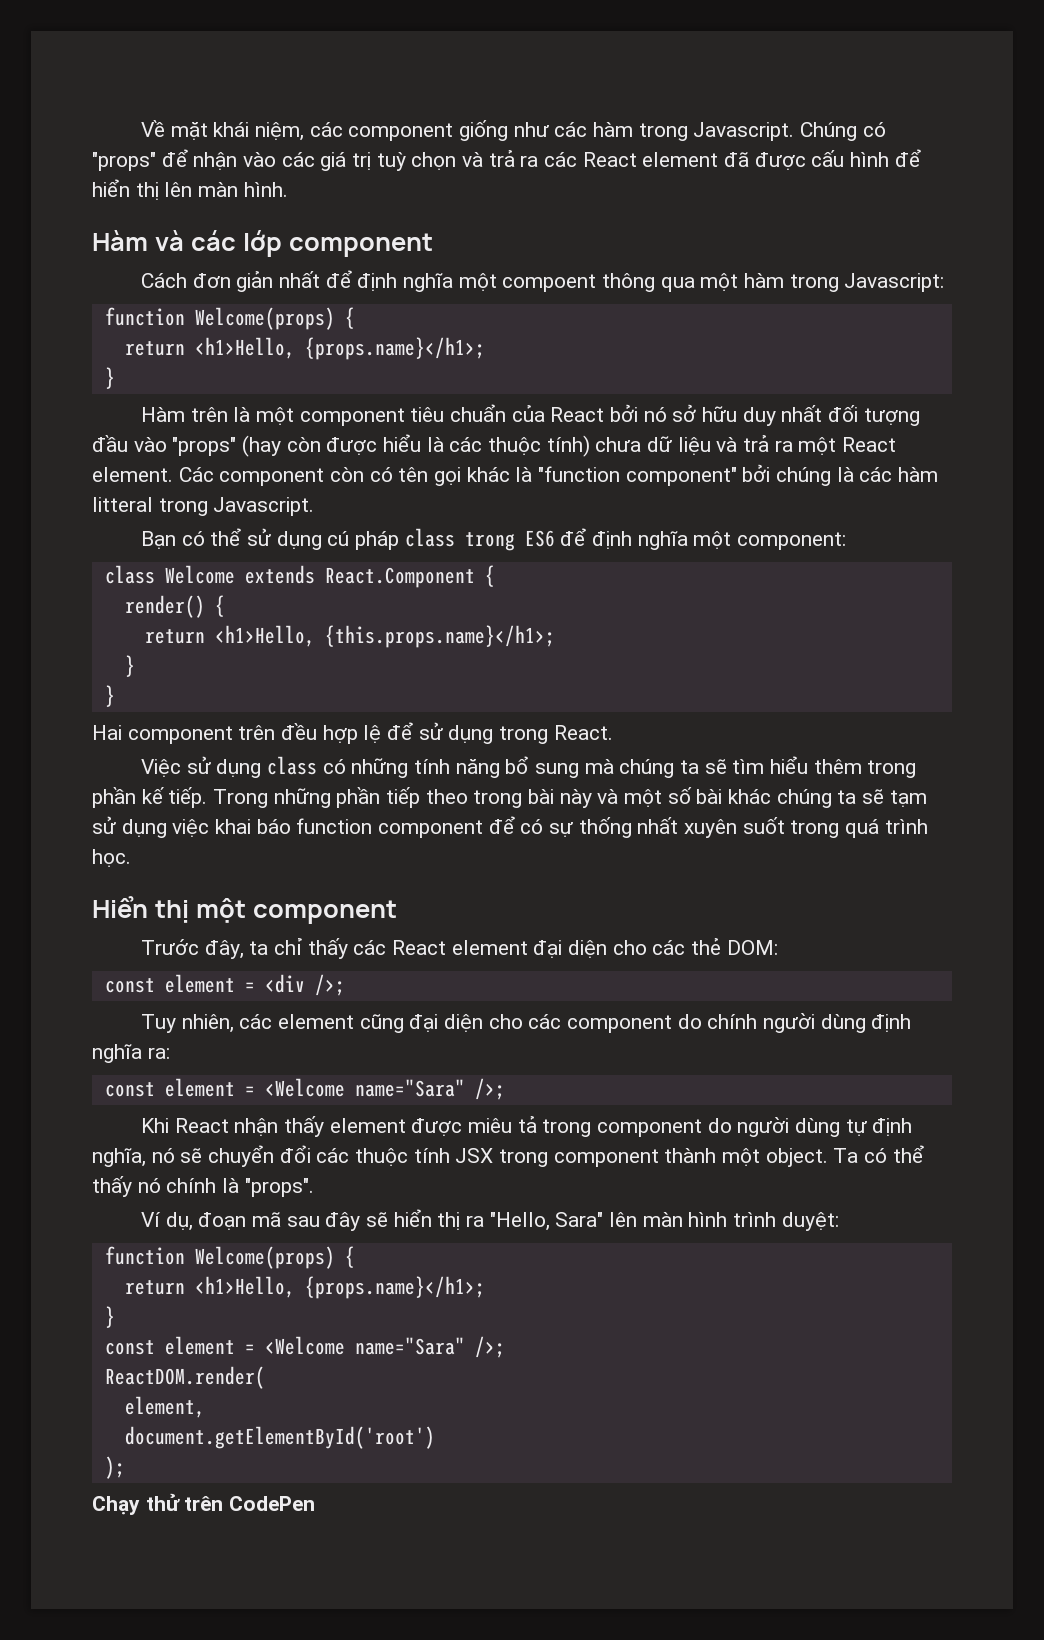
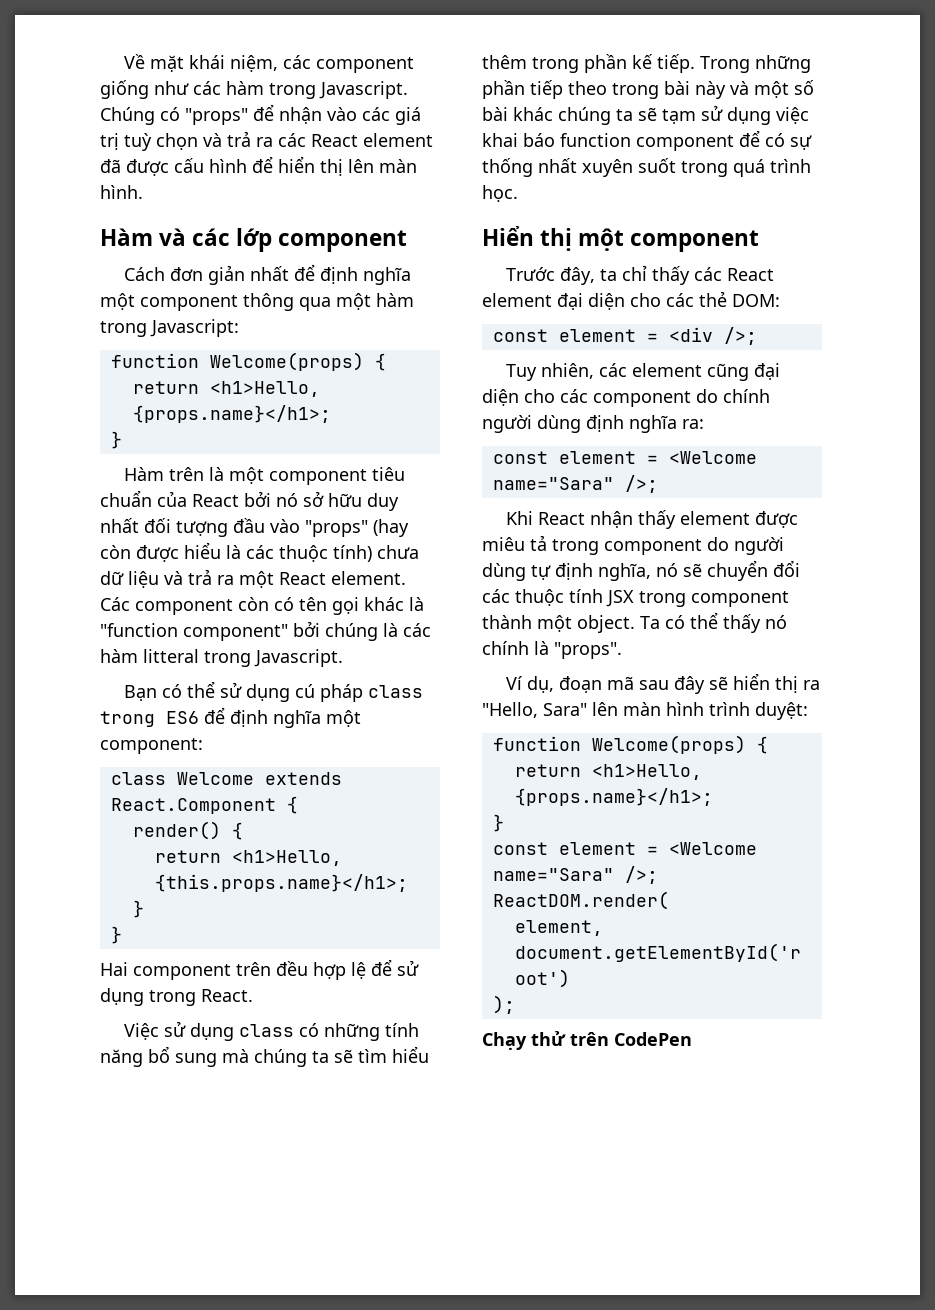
[502,274,597,292] compoent -> [140,295,238,311] component

